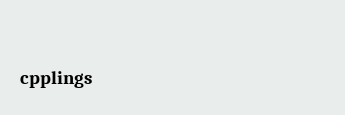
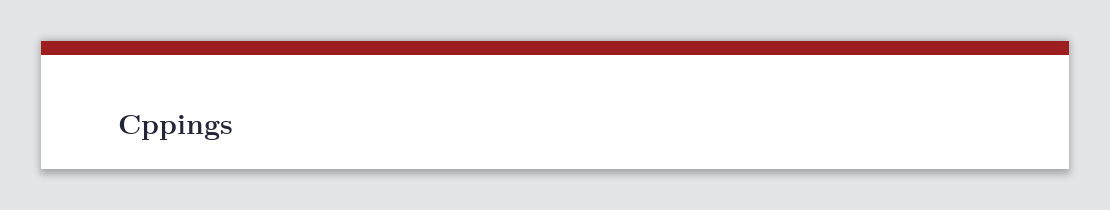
[20,71,92,88] cpplings -> [118,115,233,140] Cppings

